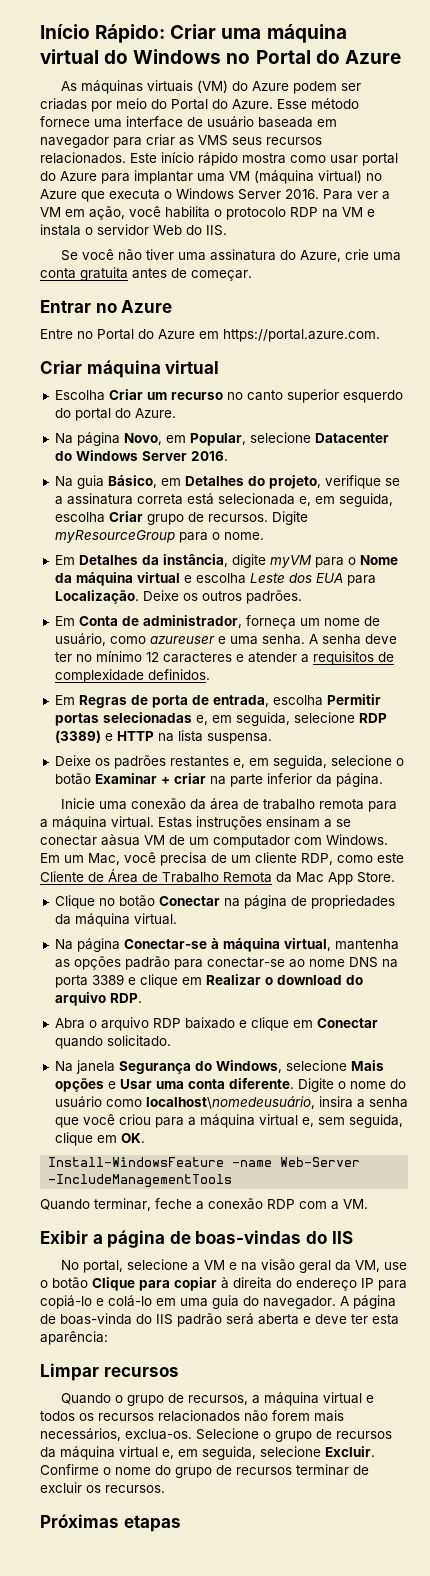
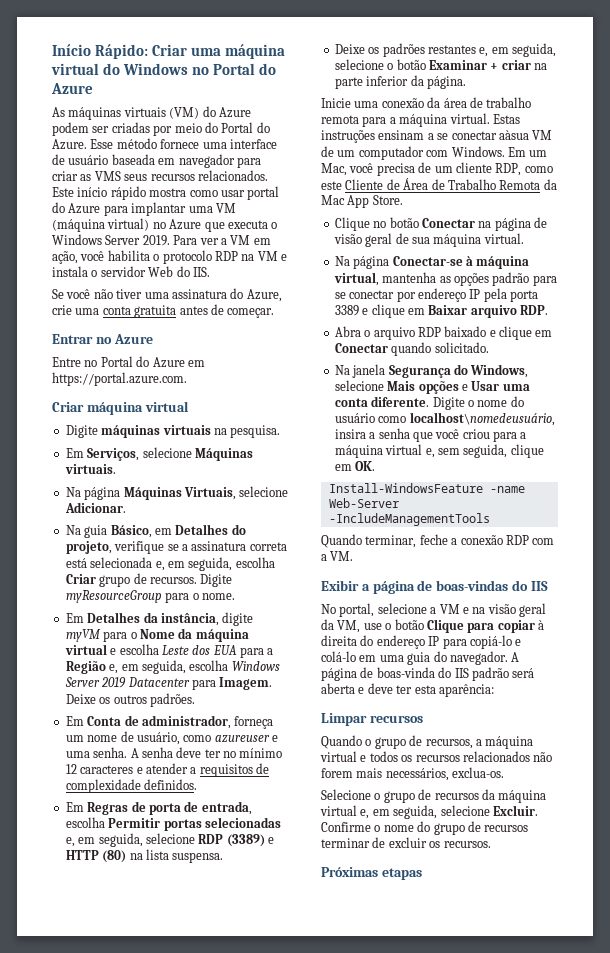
[285,189,319,199] 2016. -> [142,235,170,246] 2019.
[54,389,403,403] [54,408,176,421] [54,432,389,446] [54,450,228,461] Escolha Criar um recurso no canto superior esquerdo do portal do Azure. // Na página Novo, em Popular, selecione Datacenter do Windows Server 2016. -> [65,425,281,438] [65,447,253,461] [64,464,116,474] [65,486,289,500] [64,502,126,513] Digite máquinas virtuais na pesquisa. // Em Serviços, selecione Máquinas virtuais. // Na página Máquinas Virtuais, selecione Adicionar.
[54,590,139,604] Localização. -> [267,648,274,655] [65,660,280,674] [64,677,273,690] a Região e, em seguida, escolha Windows Server 2019 Datacenter para Imagem.
(154, 736) none -> [102,850,127,863] (80)
[310,895,395,909] [54,914,71,925] propriedades da -> [333,233,430,247] visão geral de sua
[206,957,398,968] conectar-se ao nome DNS na -> [334,288,507,302] se conectar por endereço IP pela
[205,974,363,985] Realizar o download do -> [428,305,468,315] Baixar
(192, 1434) none -> (505, 772) //

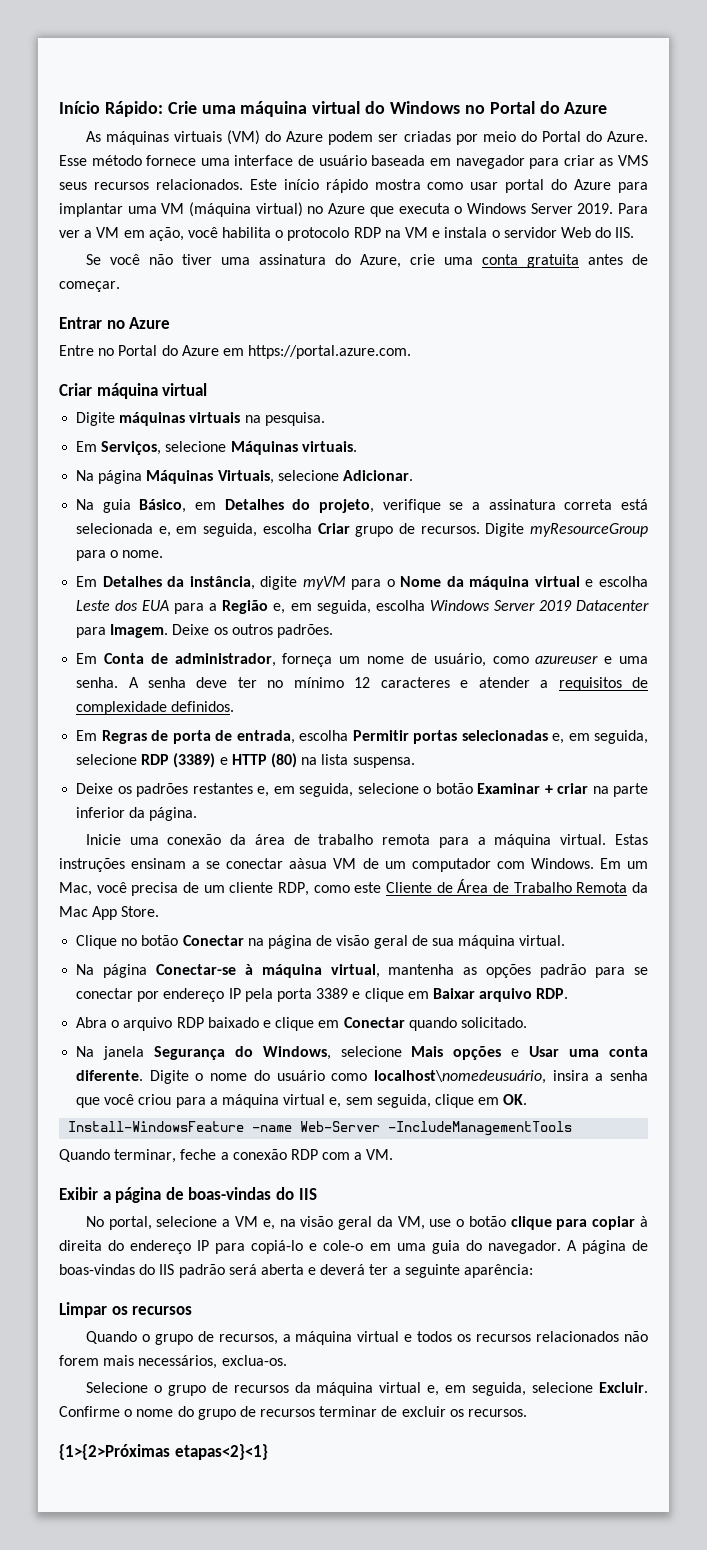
[151,44,187,56] Criar -> [167,101,197,114] Crie
[462,607,469,614] e -> [262,1219,275,1230] e,
[426,619,464,633] Clique -> [510,1216,552,1230] clique
[321,651,356,662] colá-lo -> [323,1240,364,1251] cole-o
[376,667,435,678] boas-vinda -> [59,1264,135,1275] boas-vindas
[367,683,436,694] deve ter esta -> [320,1264,460,1278] deverá ter a seguinte
(367, 719) none -> [111,1306,128,1315] os
[321,867,422,880] Próximas etapas -> [59,1444,268,1460] {1>{2>Próximas etapas<2}<1}

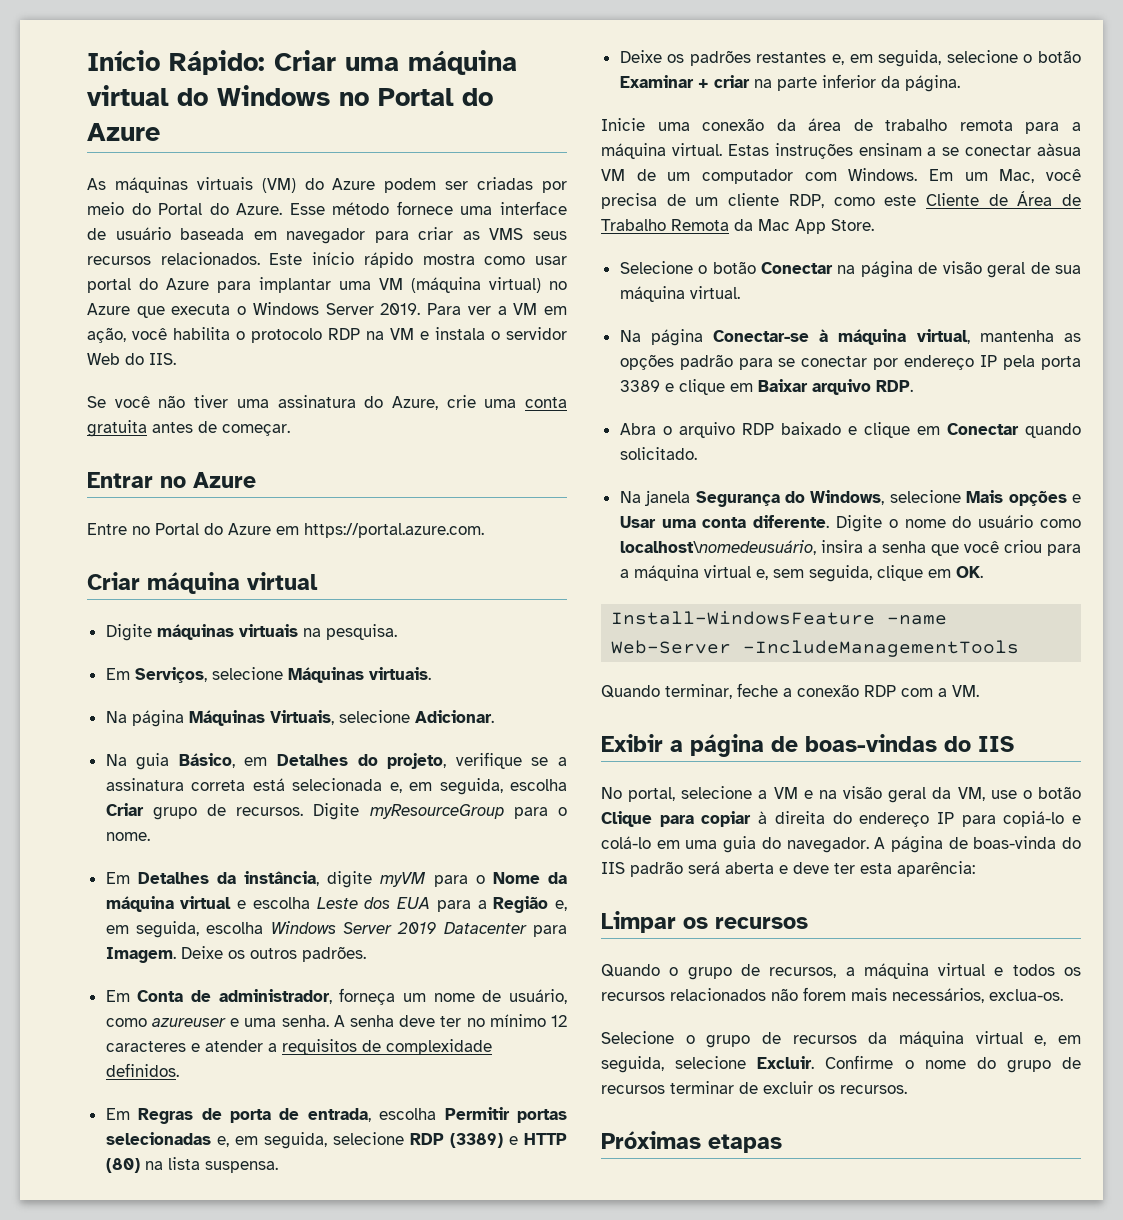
[167,101,197,114] Crie -> [274,50,336,71] Criar
[76,935,138,949] Clique no -> [619,261,708,274] Selecione o
[262,1219,275,1230] e, -> [803,790,813,799] e
[510,1216,552,1230] clique -> [601,811,652,827] Clique
[323,1240,364,1251] cole-o -> [601,836,651,849] colá-lo
[59,1264,135,1275] boas-vindas -> [973,836,1057,849] boas-vinda
[320,1264,460,1278] deverá ter a seguinte -> [793,862,892,874] deve ter esta
[59,1444,268,1460] {1>{2>Próximas etapas<2}<1} -> [601,1131,782,1153] Próximas etapas

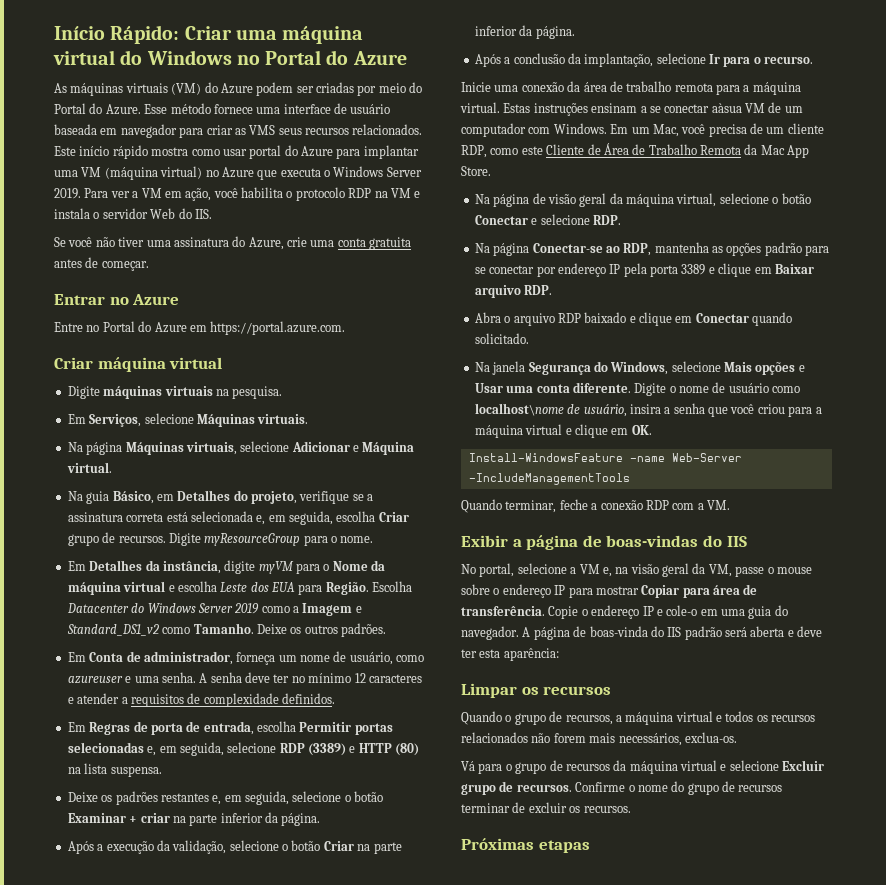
[269,710,494,725] Virtuais, selecione Adicionar. -> [185,441,415,455] [66,462,112,473] virtuais, selecione Adicionar e Máquina virtual.
[477,896,568,913] [105,921,567,938] [105,947,176,963] a Região e, em seguida, escolha Windows Server 2019 Datacenter para Imagem. -> [325,581,413,595] [66,603,362,616] [66,623,254,636] Região. Escolha Datacenter do Windows Server 2019 como a Imagem e Standard_DS1_v2 como Tamanho.
(960, 83) none -> [67,840,402,854] [474,25,575,39] [474,53,814,67] // Após a execução da validação, selecione o botão Criar na parte inferior da página. // Após a conclusão da implantação, selecione Ir para o recurso.
[619,261,1081,278] [619,286,740,302] Selecione o botão Conectar na página de visão geral de sua máquina virtual. -> [474,193,811,207] [474,214,621,225] Na página de visão geral da máquina virtual, selecione o botão Conectar e selecione RDP.
[819,329,970,345] à máquina virtual, -> [605,243,652,256] ao RDP,
[952,516,972,528] do -> [712,382,726,393] de
[619,540,816,555] localhost\nomedeusuário, -> [474,403,627,417] localhost\nome de usuário,
[755,565,872,582] e, sem seguida, -> [565,428,572,435] e
[803,790,813,799] e -> [602,567,612,577] e,
[990,786,1081,799] [601,811,1081,827] [601,836,651,849] use o botão Clique para copiar à direita do endereço IP para copiá-lo e colá-lo -> [735,566,812,577] [461,584,758,598] [461,605,698,619] passe o mouse sobre o endereço IP para mostrar Copiar para área de transferência. Copie o endereço IP e cole-o
[601,1031,674,1044] Selecione -> [461,761,503,774] Vá para
[1034,1035,1081,1046] [601,1056,815,1073] e, em seguida, selecione Excluir. -> [720,760,825,771] [461,781,572,795] e selecione Excluir grupo de recursos.

